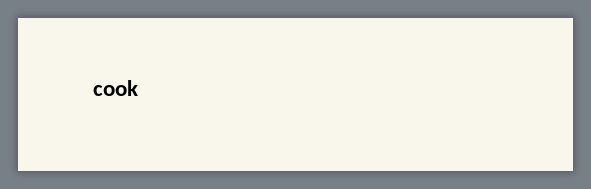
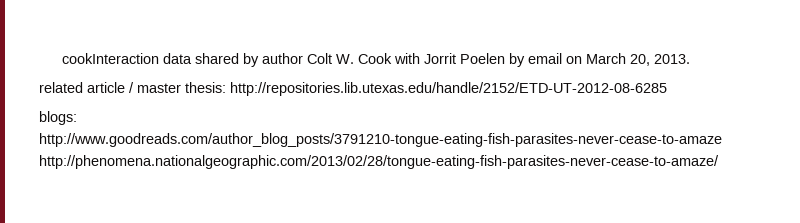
[93,80,138,96] cook -> [62,53,691,67] [39,82,667,96] [39,111,77,125] [39,133,722,147] [39,155,719,169] cookInteraction data shared by author Colt W. Cook with Jorrit Poelen by email on March 20, 2013. // related article / master thesis: http://repositories.lib.utexas.edu/handle/2152/ETD-UT-2012-08-6285 // blogs: http://www.goodreads.com/author_blog_posts/3791210-tongue-eating-fish-parasites-never-cease-to-amaze http://phenomena.nationalgeographic.com/2013/02/28/tongue-eating-fish-parasites-never-cease-to-amaze/

